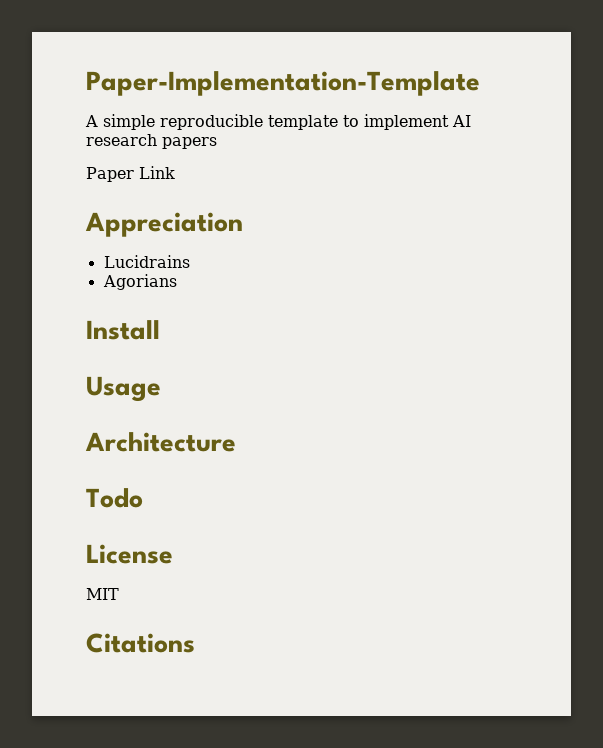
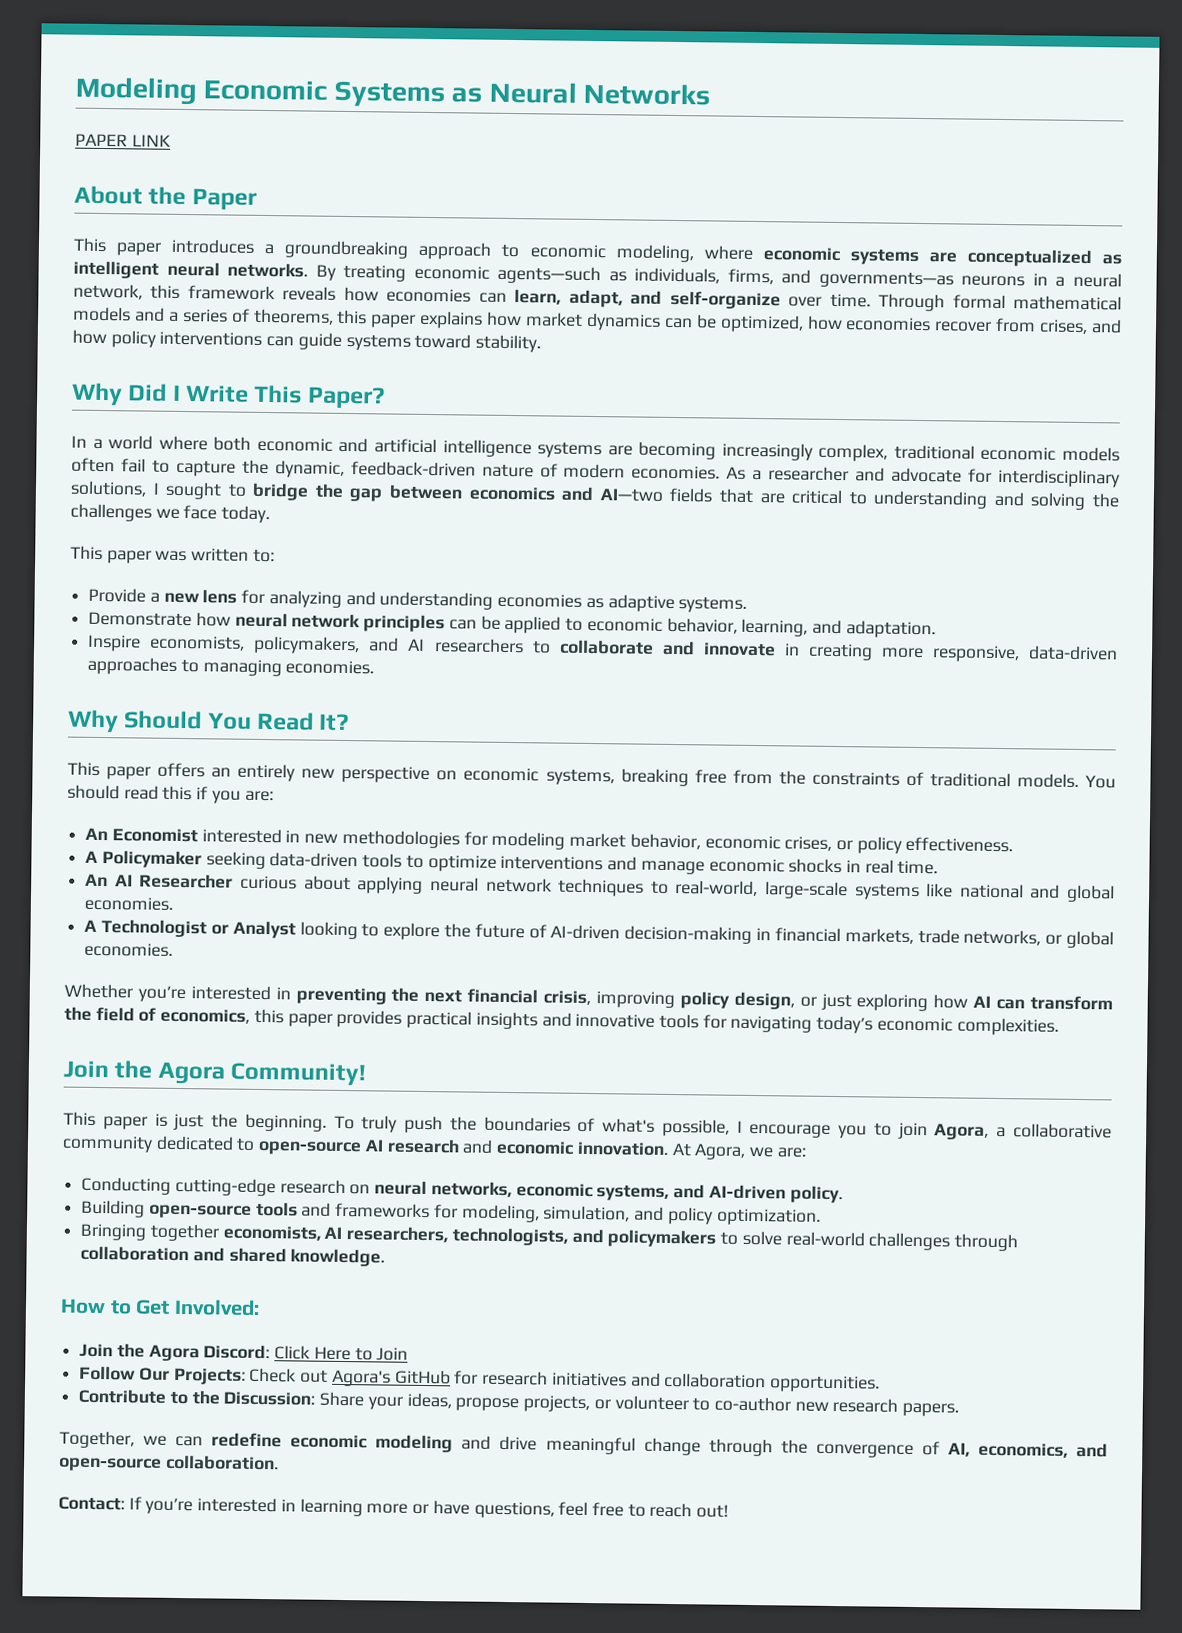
[86,71,480,96] [85,114,471,130] [86,134,217,149] [86,166,175,182] [85,212,243,237] [103,255,190,268] [102,274,177,290] [86,320,160,340] [86,376,161,402] [85,432,236,452] [86,488,143,508] [86,544,173,564] [86,588,119,600] [86,633,195,653] Paper-Implementation-Template // A simple reproducible template to implement AI research papers // Paper Link // Appreciation // Lucidrains // Agorians // Install // Usage // Architecture // Todo // License // MIT // Citations -> [75,76,711,108] [75,133,171,147] [74,185,257,210] [73,237,1122,268] [73,260,1122,289] [73,283,1122,312] [73,306,1122,335] [72,329,542,353] [71,382,385,409] [71,435,1120,462] [71,457,1121,488] [70,480,1119,511] [70,503,271,524] [70,545,275,564] [88,587,748,613] [88,611,936,639] [87,634,1119,663] [87,656,375,677] [67,709,350,733] [67,761,1116,789] [67,784,274,804] [85,827,1014,854] [85,850,939,875] [85,873,1115,903] [84,896,174,911] [84,919,1115,949] [84,942,174,957] [64,983,1114,1012] [64,1006,1059,1036] [63,1060,367,1086] [63,1111,1113,1140] [62,1135,806,1160] [81,1176,843,1204] [81,1199,821,1226] [80,1223,1018,1252] [80,1245,386,1267] [60,1298,260,1316] [79,1343,409,1362] [79,1365,880,1393] [78,1388,960,1417] [59,1430,1108,1458] [58,1454,279,1472] [58,1496,730,1519] Modeling Economic Systems as Neural Networks // PAPER LINK // About the Paper // This paper introduces a groundbreaking approach to economic modeling, where economic systems are conceptualized as intelligent neural networks. By treating economic agents—such as individuals, firms, and governments—as neurons in a neural network, this framework reveals how economies can learn, adapt, and self-organize over time. Through formal mathematical models and a series of theorems, this paper explains how market dynamics can be optimized, how economies recover from crises, and how policy interventions can guide systems toward stability. // Why Did I Write This Paper? // In a world where both economic and artificial intelligence systems are becoming increasingly complex, traditional economic models often fail to capture the dynamic, feedback-driven nature of modern economies. As a researcher and advocate for interdisciplinary solutions, I sought to bridge the gap between economics and AI—two fields that are critical to understanding and solving the challenges we face today. // This paper was written to: // Provide a new lens for analyzing and understanding economies as adaptive systems. // Demonstrate how neural network principles can be applied to economic behavior, learning, and adaptation. // Inspire economists, policymakers, and AI researchers to collaborate and innovate in creating more responsive, data-driven approaches to managing economies. // Why Should You Read It? // This paper offers an entirely new perspective on economic systems, breaking free from the constraints of traditional models. You should read this if you are: // An Economist interested in new methodologies for modeling market behavior, economic crises, or policy effectiveness. // A Policymaker seeking data-driven tools to optimize interventions and manage economic shocks in real time. // An AI Researcher curious about applying neural network techniques to real-world, large-scale systems like national and global economies. // A Technologist or Analyst looking to explore the future of AI-driven decision-making in financial markets, trade networks, or global economies. // Whether you’re interested in preventing the next financial crisis, improving policy design, or just exploring how AI can transform the field of economics, this paper provides practical insights and innovative tools for navigating today’s economic complexities. // Join the Agora Community! // This paper is just the beginning. To truly push the boundaries of what's possible, I encourage you to join Agora, a collaborative community dedicated to open-source AI research and economic innovation. At Agora, we are: // Conducting cutting-edge research on neural networks, economic systems, and AI-driven policy. // Building open-source tools and frameworks for modeling, simulation, and policy optimization. // Bringing together economists, AI researchers, technologists, and policymakers to solve real-world challenges through collaboration and shared knowledge. // How to Get Involved: // Join the Agora Discord: Click Here to Join // Follow Our Projects: Check out Agora's GitHub for research initiatives and collaboration opportunities. // Contribute to the Discussion: Share your ideas, propose projects, or volunteer to co-author new research papers. // Together, we can redefine economic modeling and drive meaningful change through the convergence of AI, economics, and open-source collaboration. // Contact: If you’re interested in learning more or have questions, feel free to reach out!

